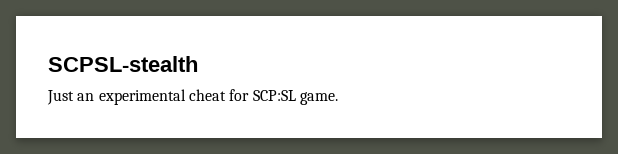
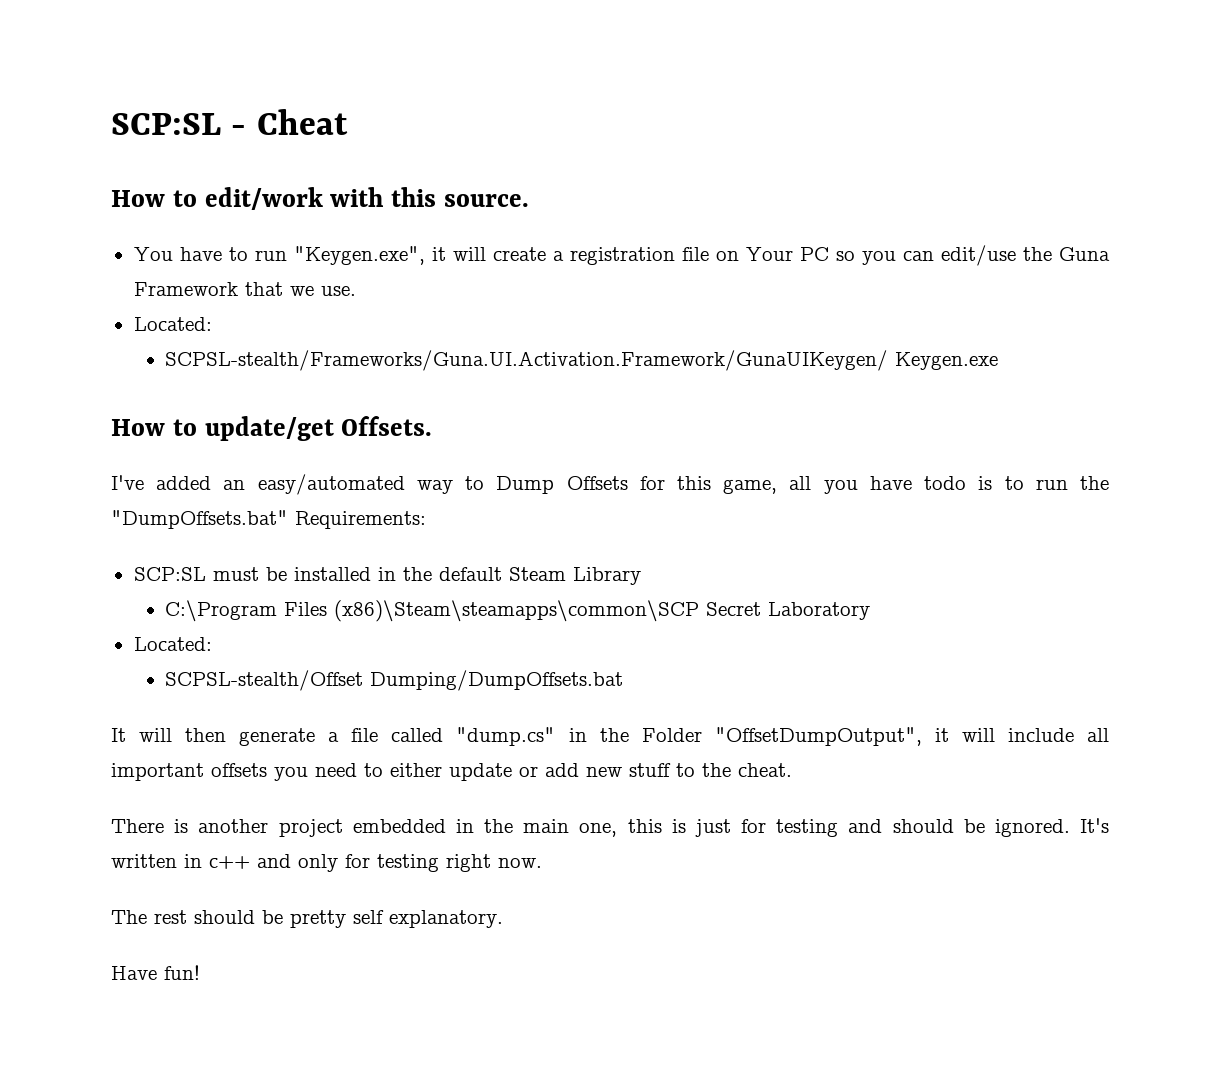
[48,56,198,72] [47,89,338,105] SCPSL-stealth // Just an experimental cheat for SCP:SL game. -> [111,109,348,135] [111,187,530,210] [133,245,1110,266] [133,282,356,296] [133,317,212,331] [165,350,999,371] [111,416,433,441] [111,474,1109,495] [111,510,426,529] [133,567,641,585] [165,600,871,622] [133,637,212,651] [165,670,624,691] [111,727,1110,746] [111,763,792,781] [111,818,1109,837] [111,854,542,872] [111,910,503,928] [111,965,200,980] SCP:SL - Cheat // How to edit/work with this source. // You have to run "Keygen.exe", it will create a registration file on Your PC so you can edit/use the Guna Framework that we use. // Located: // SCPSL-stealth/Frameworks/Guna.UI.Activation.Framework/GunaUIKeygen/ Keygen.exe // How to update/get Offsets. // I've added an easy/automated way to Dump Offsets for this game, all you have todo is to run the "DumpOffsets.bat" Requirements: // SCP:SL must be installed in the default Steam Library // C:\Program Files (x86)\Steam\steamapps\common\SCP Secret Laboratory // Located: // SCPSL-stealth/Offset Dumping/DumpOffsets.bat // It will then generate a file called "dump.cs" in the Folder "OffsetDumpOutput", it will include all important offsets you need to either update or add new stuff to the cheat. // There is another project embedded in the main one, this is just for testing and should be ignored. It's written in c++ and only for testing right now. // The rest should be pretty self explanatory. // Have fun!

